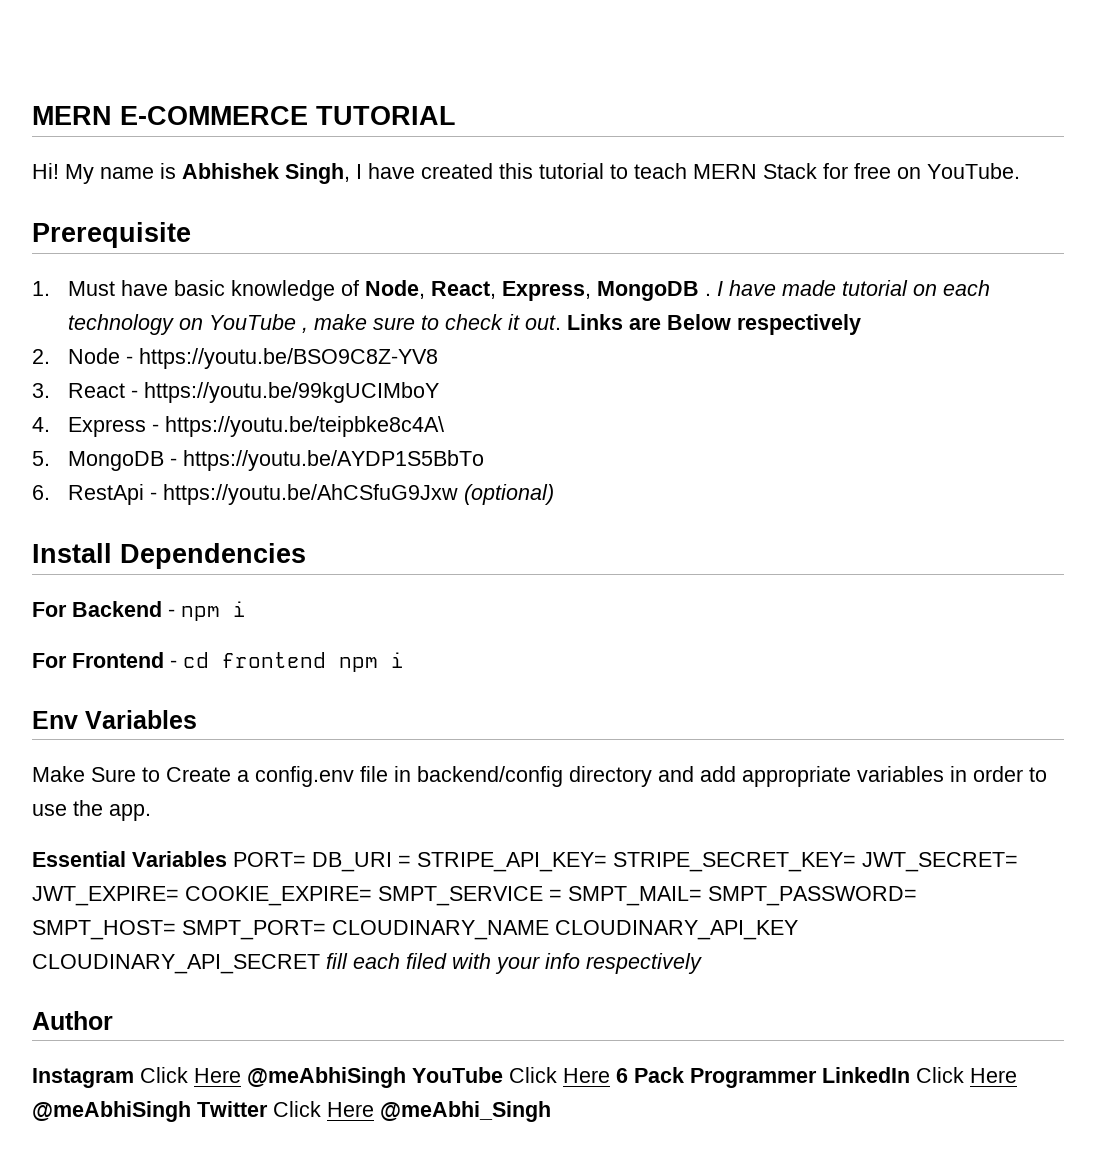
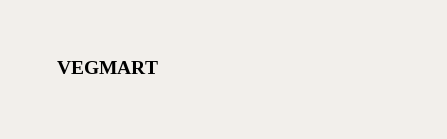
[32,106,456,125] [32,163,1020,184] [32,222,191,248] [32,280,990,301] [67,314,861,335] [32,348,438,369] [32,382,439,403] [32,416,444,437] [32,450,484,471] [32,484,554,505] [32,543,306,569] [32,601,246,621] [32,652,404,672] [32,710,197,729] [32,766,1047,787] [32,800,151,821] [32,851,1018,872] [32,886,917,906] [32,920,798,940] [32,953,702,974] [32,1011,113,1030] [32,1067,1017,1088] [32,1101,551,1122] MERN E-COMMERCE TUTORIAL // Hi! My name is Abhishek Singh, I have created this tutorial to teach MERN Stack for free on YouTube. // Prerequisite // 1. Must have basic knowledge of Node, React, Express, MongoDB . I have made tutorial on each technology on YouTube , make sure to check it out. Links are Below respectively // 2. Node - https://youtu.be/BSO9C8Z-YV8 // 3. React - https://youtu.be/99kgUCIMboY // 4. Express - https://youtu.be/teipbke8c4A\ // 5. MongoDB - https://youtu.be/AYDP1S5BbTo // 6. RestApi - https://youtu.be/AhCSfuG9Jxw (optional) // Install Dependencies // For Backend - npm i // For Frontend - cd frontend npm i // Env Variables // Make Sure to Create a config.env file in backend/config directory and add appropriate variables in order to use the app. // Essential Variables PORT= DB_URI = STRIPE_API_KEY= STRIPE_SECRET_KEY= JWT_SECRET= JWT_EXPIRE= COOKIE_EXPIRE= SMPT_SERVICE = SMPT_MAIL= SMPT_PASSWORD= SMPT_HOST= SMPT_PORT= CLOUDINARY_NAME CLOUDINARY_API_KEY CLOUDINARY_API_SECRET fill each filed with your info respectively // Author // Instagram Click Here @meAbhiSingh YouTube Click Here 6 Pack Programmer LinkedIn Click Here @meAbhiSingh Twitter Click Here @meAbhi_Singh -> [57,61,158,74] VEGMART

